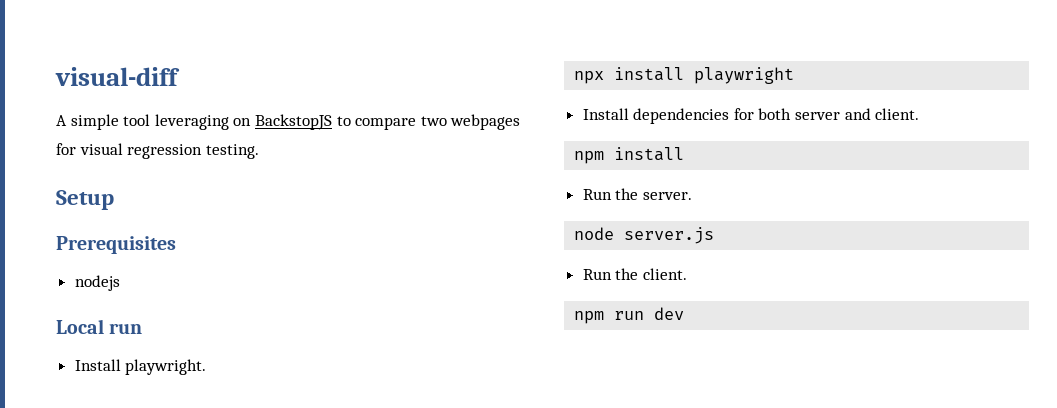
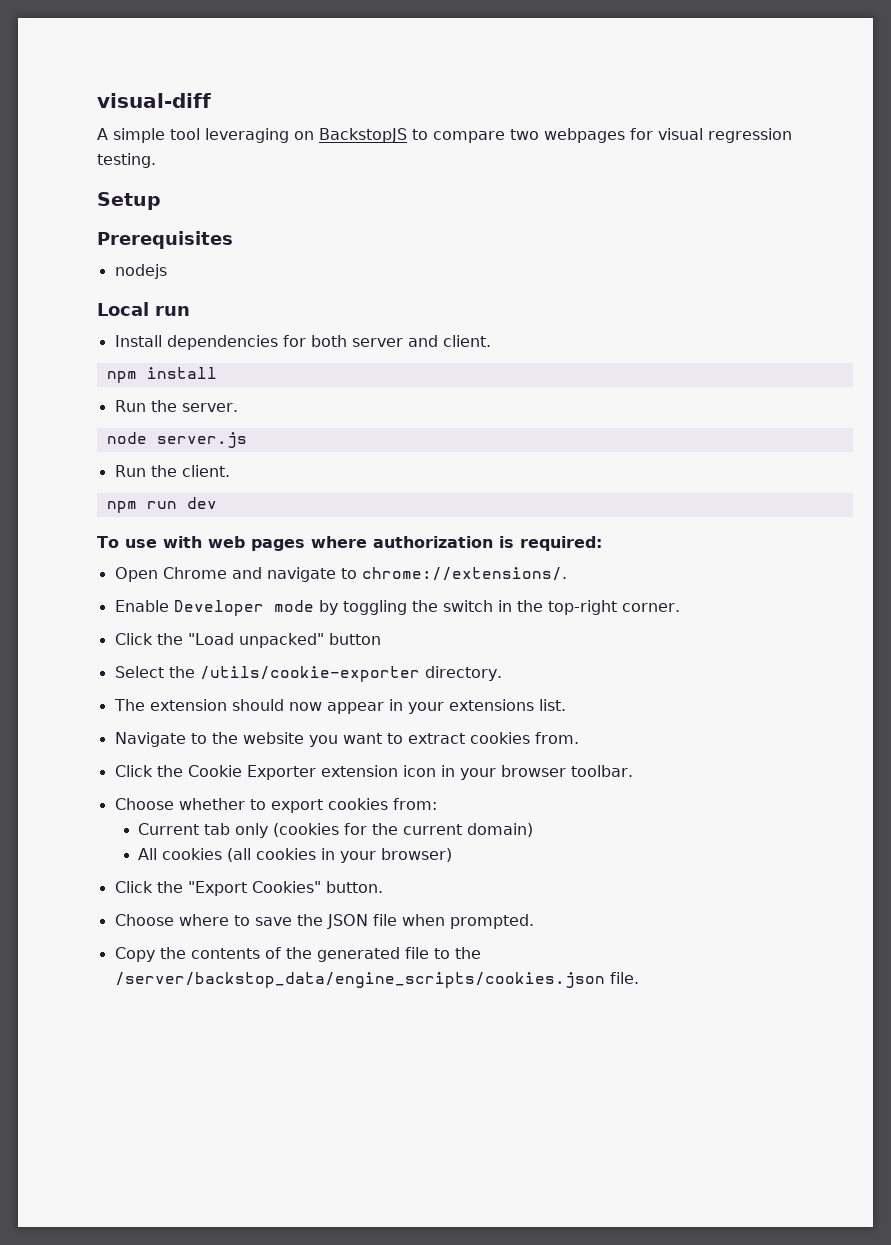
[74,359,207,375] [574,67,795,84] // Install playwright. // npx install playwright -> (190, 311) none
(685, 313) none -> [97,536,602,551] [114,567,567,582] [114,600,680,616] [114,633,381,648] [114,666,502,682] [113,699,566,714] [114,732,579,747] [114,765,633,780] [114,798,437,813] [138,823,534,838] [138,848,453,863] [114,881,383,896] [114,914,534,929] [114,947,481,962] [114,972,639,988] // To use with web pages where authorization is required: // Open Chrome and navigate to chrome://extensions/. // Enable Developer mode by toggling the switch in the top-right corner. // Click the "Load unpacked" button // Select the /utils/cookie-exporter directory. // The extension should now appear in your extensions list. // Navigate to the website you want to extract cookies from. // Click the Cookie Exporter extension icon in your browser toolbar. // Choose whether to export cookies from: // Current tab only (cookies for the current domain) // All cookies (all cookies in your browser) // Click the "Export Cookies" button. // Choose where to save the JSON file when prompted. // Copy the contents of the generated file to the /server/backstop_data/engine_scripts/cookies.json file.

